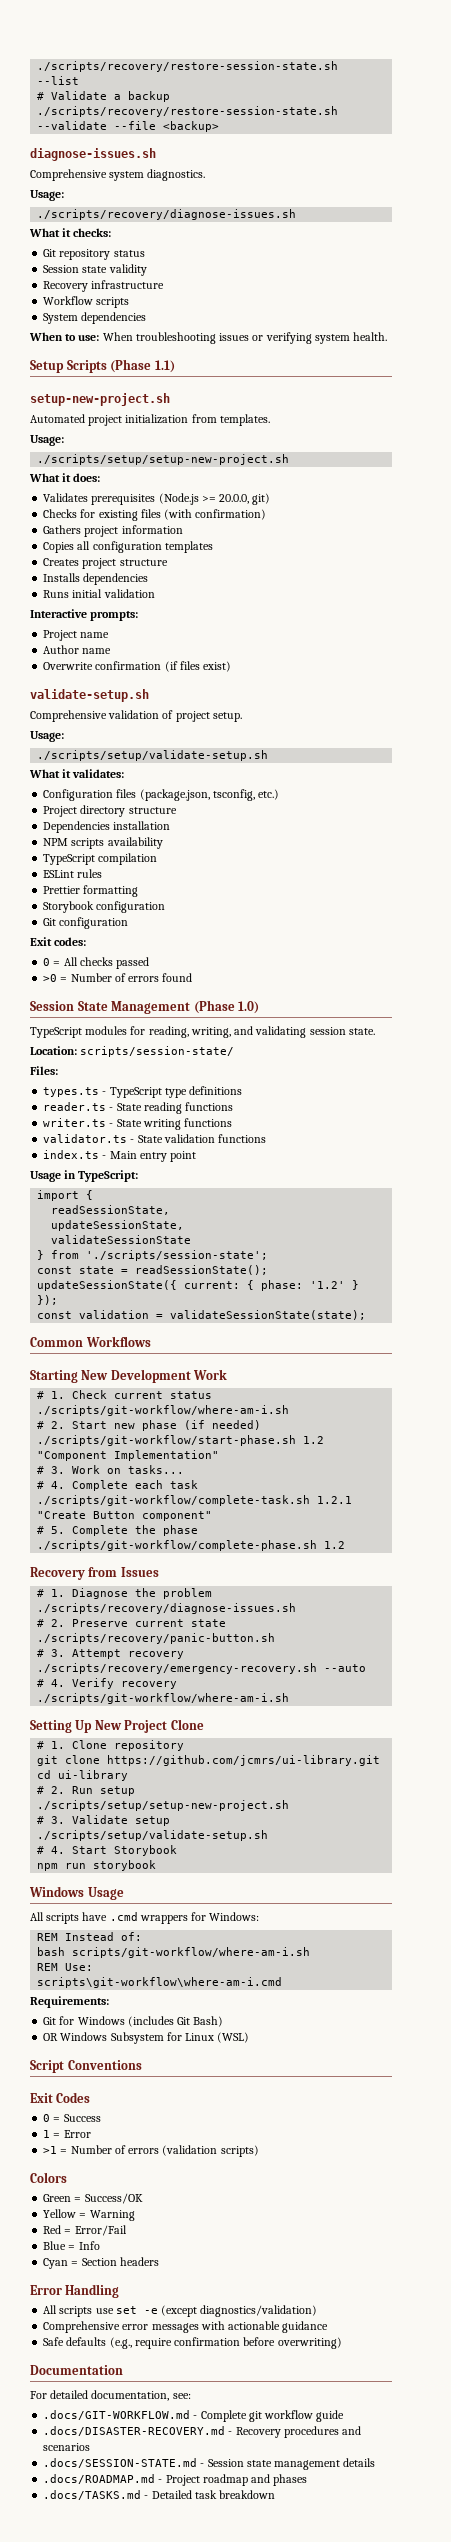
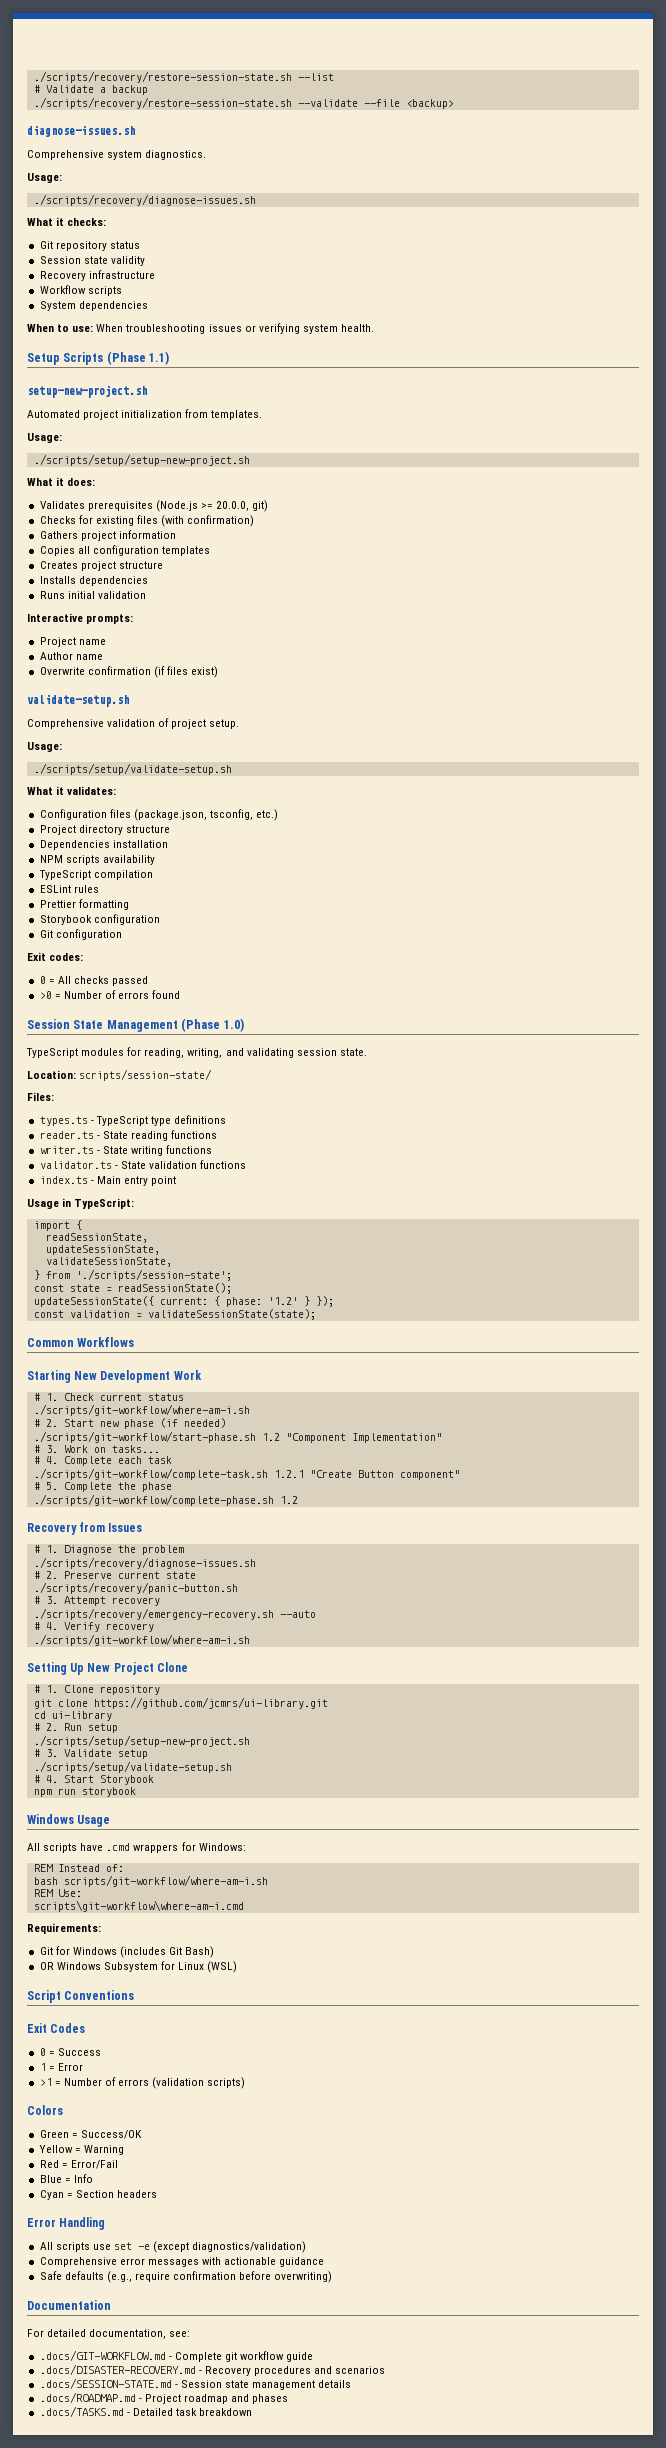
[51,1235,192,1244] validateSessionState -> [45,1257,172,1267] validateSessionState,

